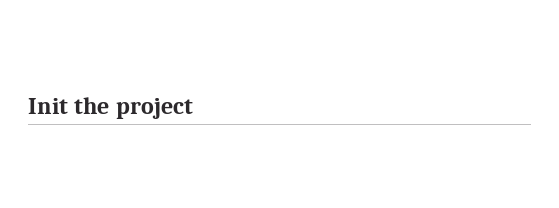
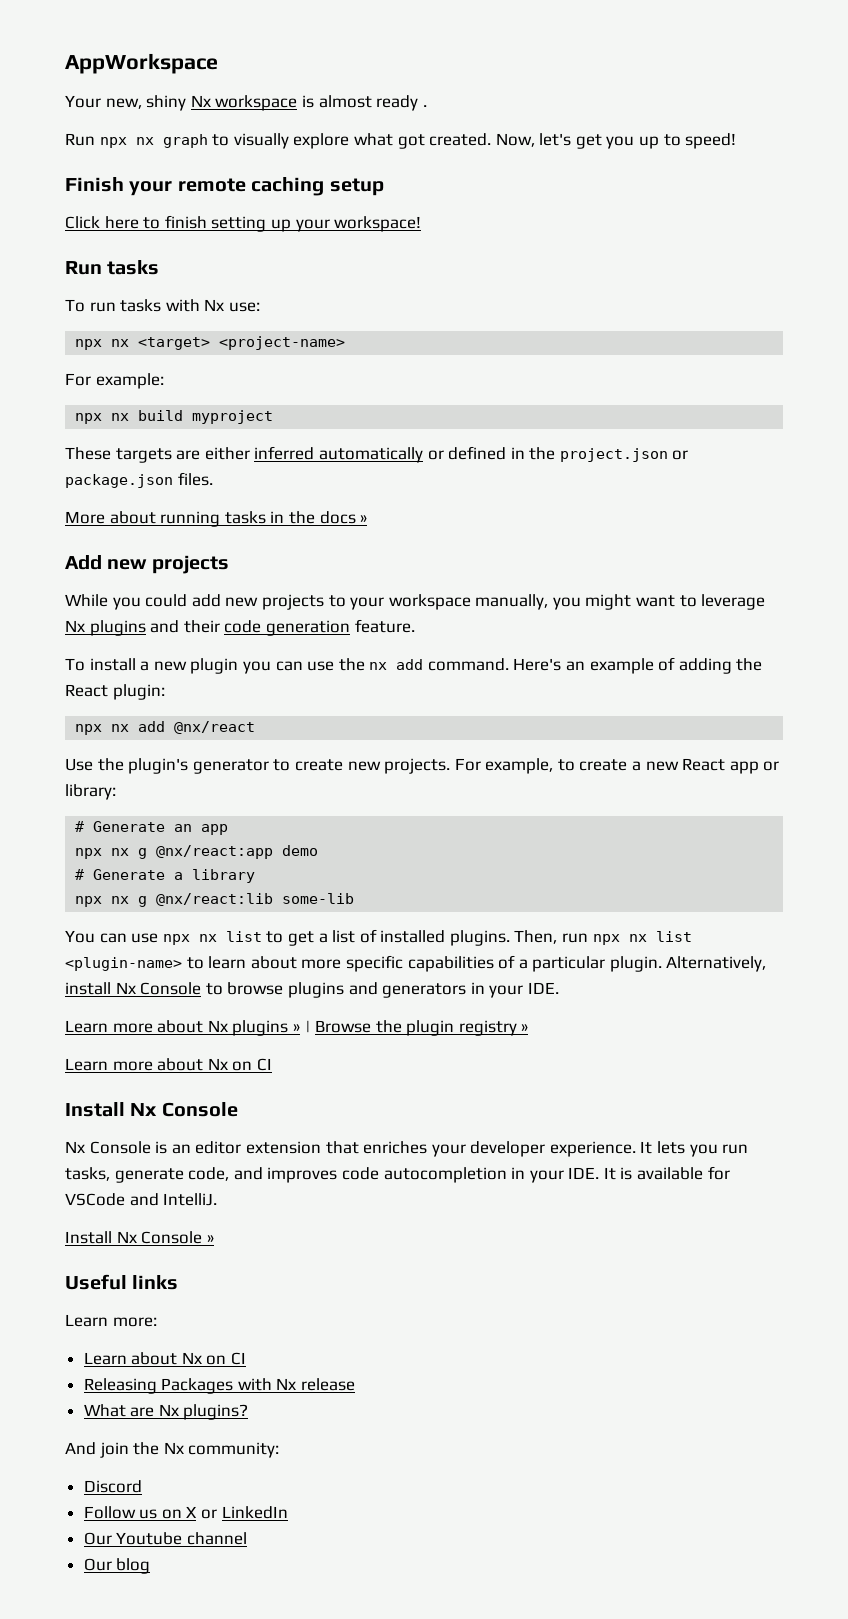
[28,97,193,119] Init the project -> [65,53,218,74] [65,95,427,111] [65,133,737,149] [65,177,384,196] [65,215,422,232] [65,260,160,275] [65,299,260,312] [75,336,346,350] [65,373,164,389] [75,410,274,424] [65,446,689,463] [65,472,213,488] [65,511,368,527] [65,555,229,574] [65,594,766,610] [65,619,415,636] [65,657,763,674] [65,684,165,700] [75,721,256,735] [65,758,780,774] [65,784,116,800] [75,821,229,835] [75,845,319,859] [75,869,256,883] [75,893,355,907] [65,929,692,946] [65,955,767,972] [65,982,559,998] [65,1020,529,1036] [65,1058,272,1071] [65,1102,238,1117] [65,1141,749,1157] [65,1166,730,1183] [65,1193,218,1206] [65,1231,214,1244] [65,1274,179,1290] [65,1314,157,1327] [83,1352,247,1365] [83,1378,356,1394] [83,1404,249,1420] [65,1442,280,1458] [83,1480,142,1493] [83,1506,288,1519] [83,1532,247,1545] [83,1558,151,1574] AppWorkspace // Your new, shiny Nx workspace is almost ready . // Run npx nx graph to visually explore what got created. Now, let's get you up to speed! // Finish your remote caching setup // Click here to finish setting up your workspace! // Run tasks // To run tasks with Nx use: // npx nx <target> <project-name> // For example: // npx nx build myproject // These targets are either inferred automatically or defined in the project.json or package.json files. // More about running tasks in the docs » // Add new projects // While you could add new projects to your workspace manually, you might want to leverage Nx plugins and their code generation feature. // To install a new plugin you can use the nx add command. Here's an example of adding the React plugin: // npx nx add @nx/react // Use the plugin's generator to create new projects. For example, to create a new React app or library: // # Generate an app // npx nx g @nx/react:app demo // # Generate a library // npx nx g @nx/react:lib some-lib // You can use npx nx list to get a list of installed plugins. Then, run npx nx list <plugin-name> to learn about more specific capabilities of a particular plugin. Alternatively, install Nx Console to browse plugins and generators in your IDE. // Learn more about Nx plugins » | Browse the plugin registry » // Learn more about Nx on CI // Install Nx Console // Nx Console is an editor extension that enriches your developer experience. It lets you run tasks, generate code, and improves code autocompletion in your IDE. It is available for VSCode and IntelliJ. // Install Nx Console » // Useful links // Learn more: // Learn about Nx on CI // Releasing Packages with Nx release // What are Nx plugins? // And join the Nx community: // Discord // Follow us on X or LinkedIn // Our Youtube channel // Our blog

